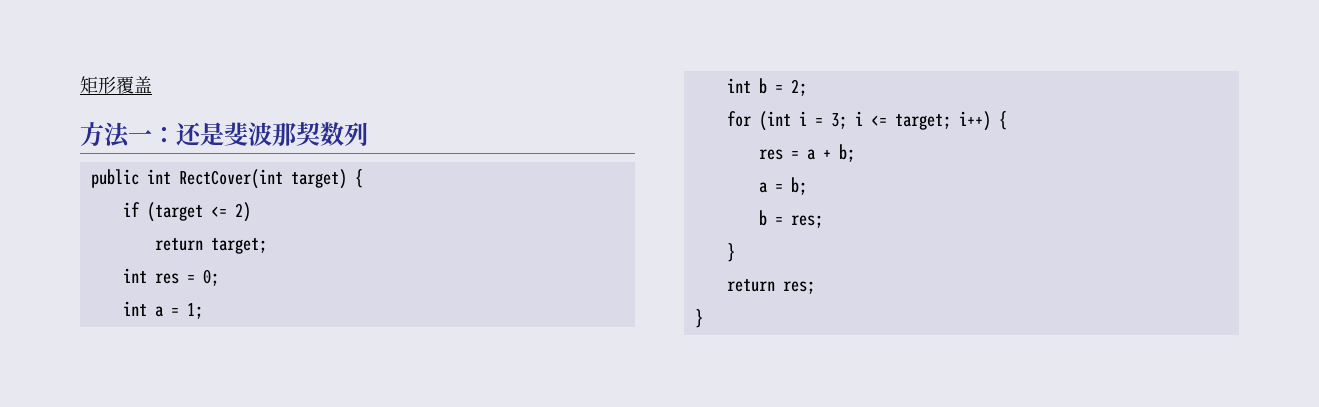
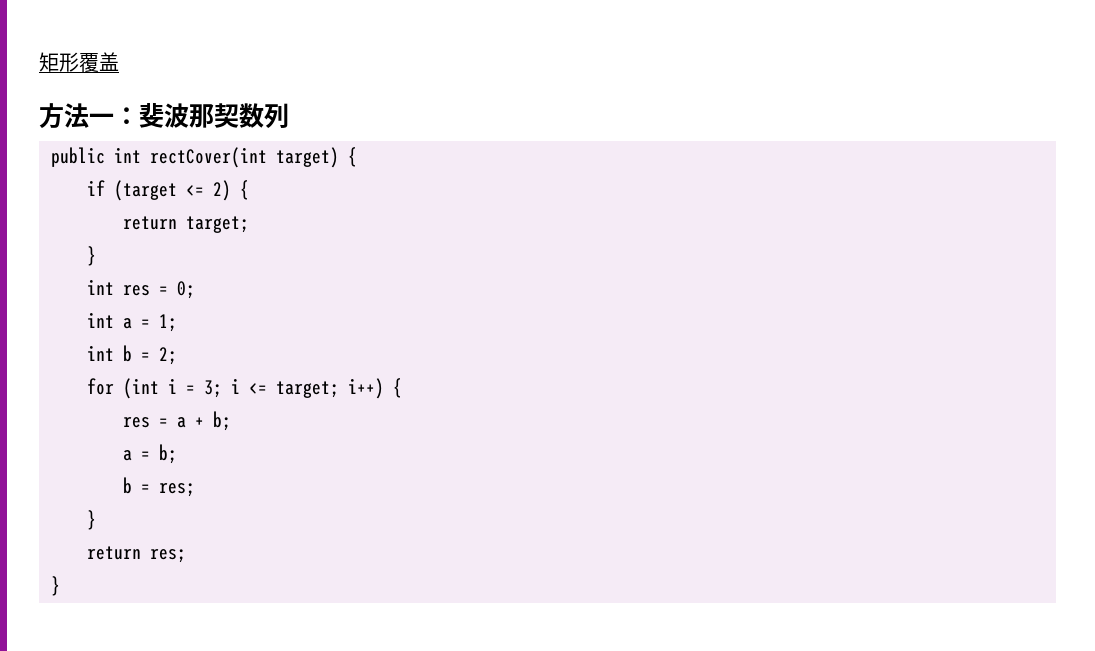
[176,122,224,146] 还是 -> (139, 116) none
[178,169,283,189] RectCover(int -> [150,147,267,168] rectCover(int
(251, 212) none -> [240,180,249,200] {
(267, 246) none -> [87,246,96,266] // }

